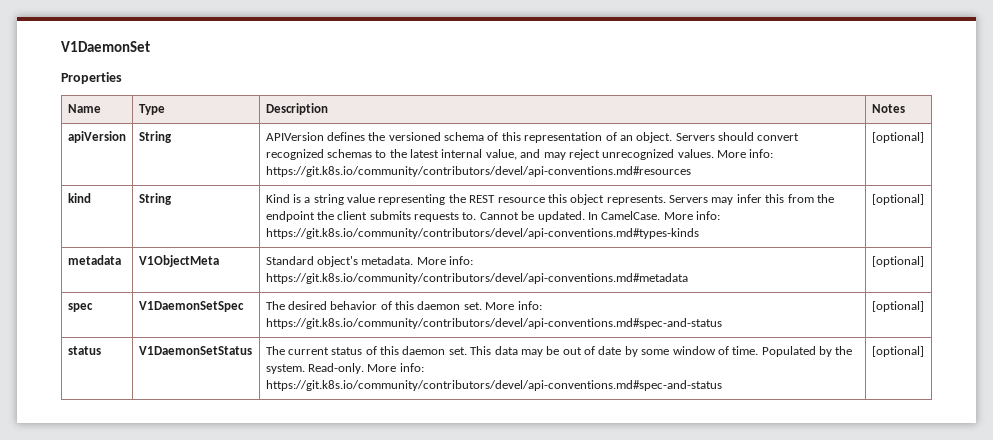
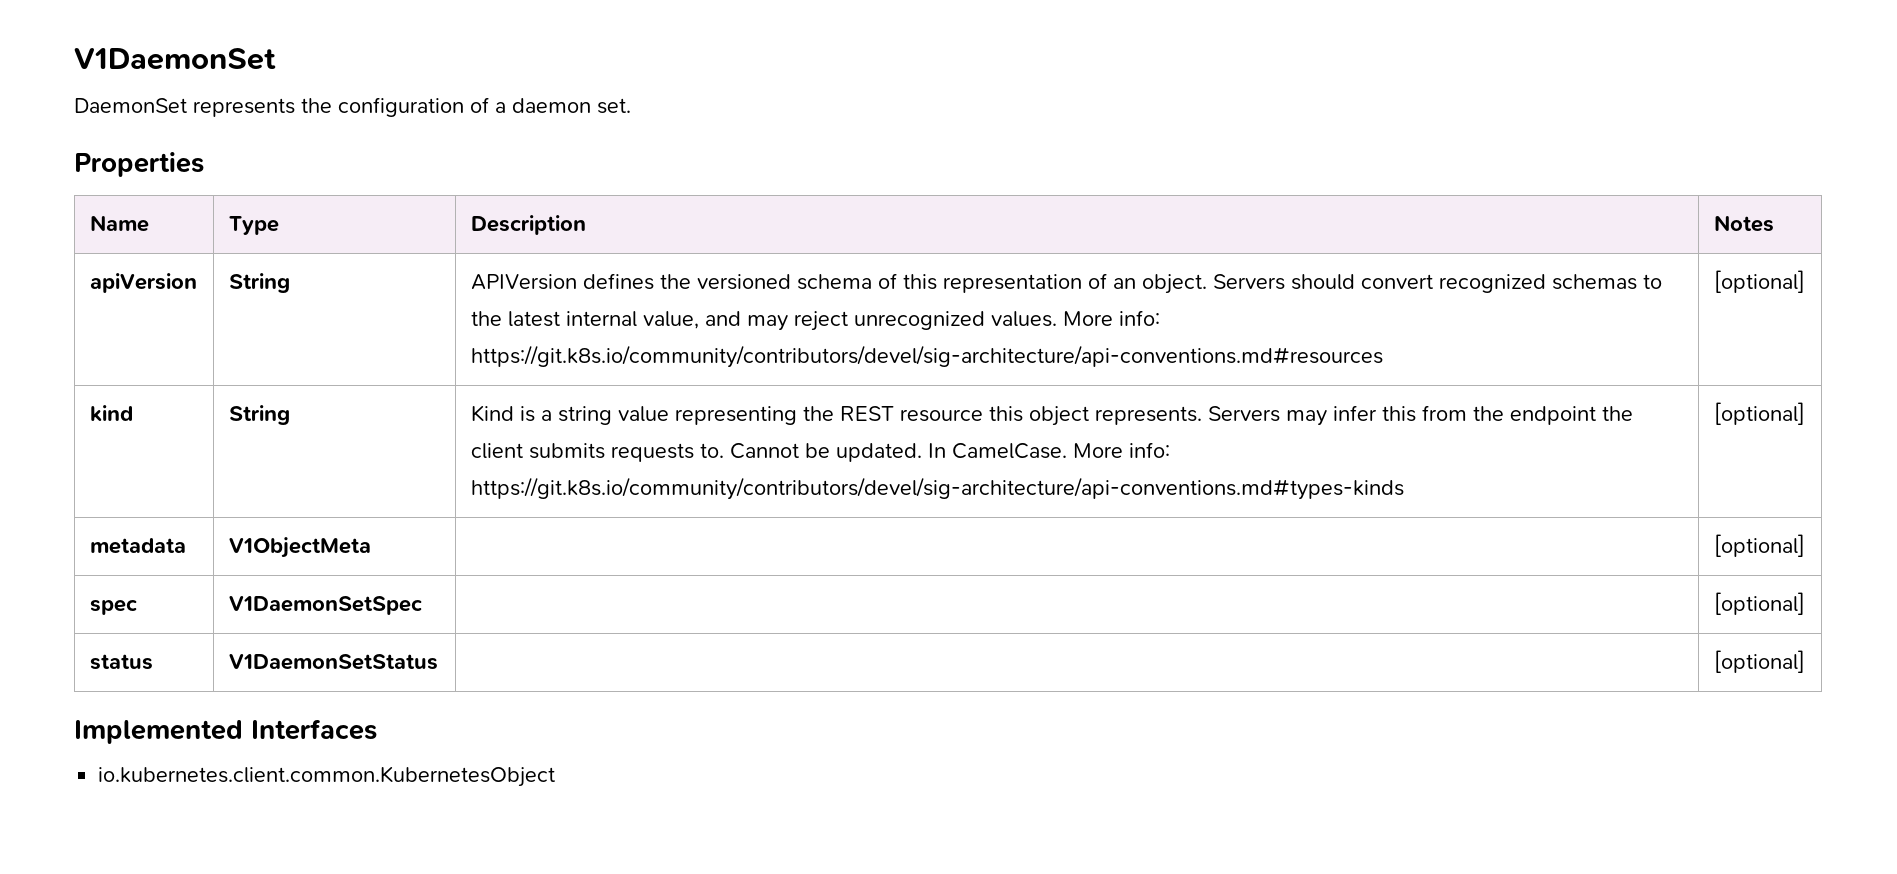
(150, 46) none -> [74,97,631,117] // DaemonSet represents the configuration of a daemon set.
[265,166,691,177] https://git.k8s.io/community/contributors/devel/api-conventions.md#resources -> [470,345,1383,368] https://git.k8s.io/community/contributors/devel/sig-architecture/api-conventions.md#resources
[265,228,699,239] https://git.k8s.io/community/contributors/devel/api-conventions.md#types-kinds -> [470,477,1404,500] https://git.k8s.io/community/contributors/devel/sig-architecture/api-conventions.md#types-kinds
[265,256,473,267] [265,273,688,284] [871,256,924,267] [67,303,93,312] [138,301,244,312] [265,301,542,310] [265,318,722,329] [871,301,924,312] [67,346,101,355] [138,346,252,355] [265,346,853,357] [265,363,424,374] [265,380,722,391] [871,346,924,357] Standard object's metadata. More info: https://git.k8s.io/community/contributors/devel/api-conventions.md#metadata | [optional] // spec | V1DaemonSetSpec | The desired behavior of this daemon set. More info: https://git.k8s.io/community/contributors/devel/api-conventions.md#spec-and-status | [optional] // status | V1DaemonSetStatus | The current status of this daemon set. This data may be out of date by some window of time. Populated by the system. Read-only. More info: https://git.k8s.io/community/contributors/devel/api-conventions.md#spec-and-status | [optional] -> [1713,534,1805,557] [89,600,138,615] [228,596,423,615] [1713,592,1805,615] [89,654,153,670] [228,654,438,670] [1713,650,1805,673] [74,719,377,744] [98,766,556,787] | [optional] // spec | V1DaemonSetSpec | | [optional] // status | V1DaemonSetStatus | | [optional] // Implemented Interfaces // io.kubernetes.client.common.KubernetesObject

